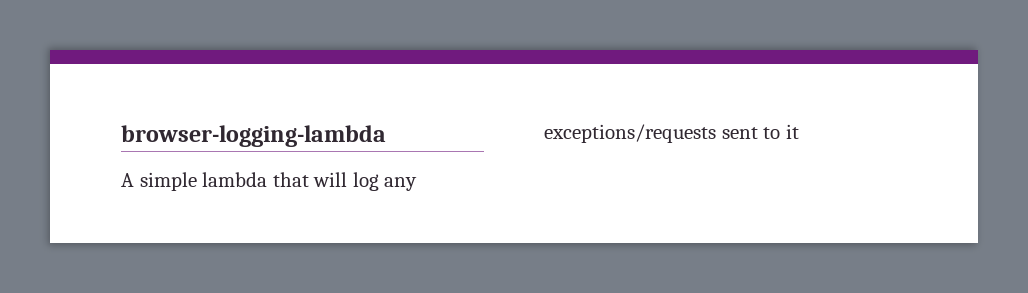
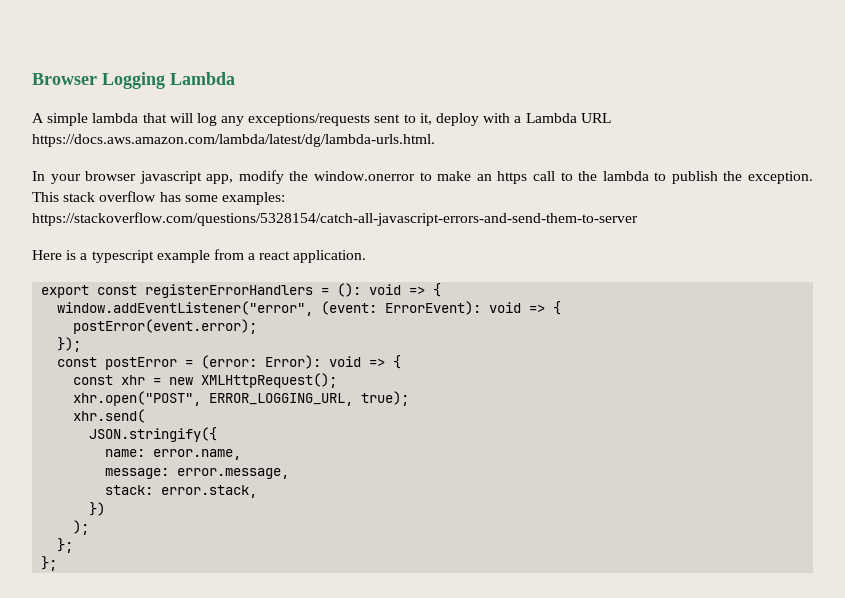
[121,125,386,147] browser-logging-lambda -> [32,72,235,89] Browser Logging Lambda
[785,124,799,139] it -> [419,113,611,126] [32,134,435,147] [32,170,813,184] [32,191,285,205] [32,212,638,226] [32,249,367,263] [41,283,442,298] [57,301,562,316] [73,319,258,334] [57,337,82,352] [57,355,402,370] [73,373,338,388] [73,391,410,406] [73,409,146,423] [89,427,218,442] [105,449,242,460] [105,468,290,479] [105,485,258,498] [89,502,106,516] [73,520,90,535] [57,538,74,553] [41,556,58,571] it, deploy with a Lambda URL https://docs.aws.amazon.com/lambda/latest/dg/lambda-urls.html. // In your browser javascript app, modify the window.onerror to make an https call to the lambda to publish the exception. This stack overflow has some examples: https://stackoverflow.com/questions/5328154/catch-all-javascript-errors-and-send-them-to-server // Here is a typescript example from a react application. // export const registerErrorHandlers = (): void => { // window.addEventListener("error", (event: ErrorEvent): void => { // postError(event.error); // }); // const postError = (error: Error): void => { // const xhr = new XMLHttpRequest(); // xhr.open("POST", ERROR_LOGGING_URL, true); // xhr.send( // JSON.stringify({ // name: error.name, // message: error.message, // stack: error.stack, // }) // ); // }; // };

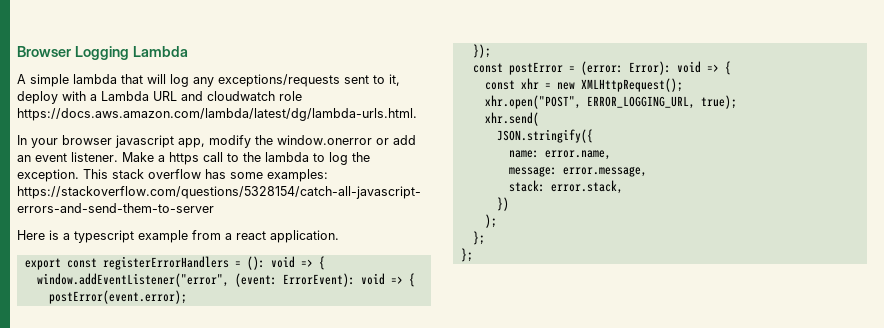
(611, 118) none -> [181,91,302,101] and cloudwatch role
[419,171,492,181] to make an -> [376,135,416,145] [17,152,165,162] or add an event listener. Make a
[671,171,718,184] publish -> [329,152,348,165] log

